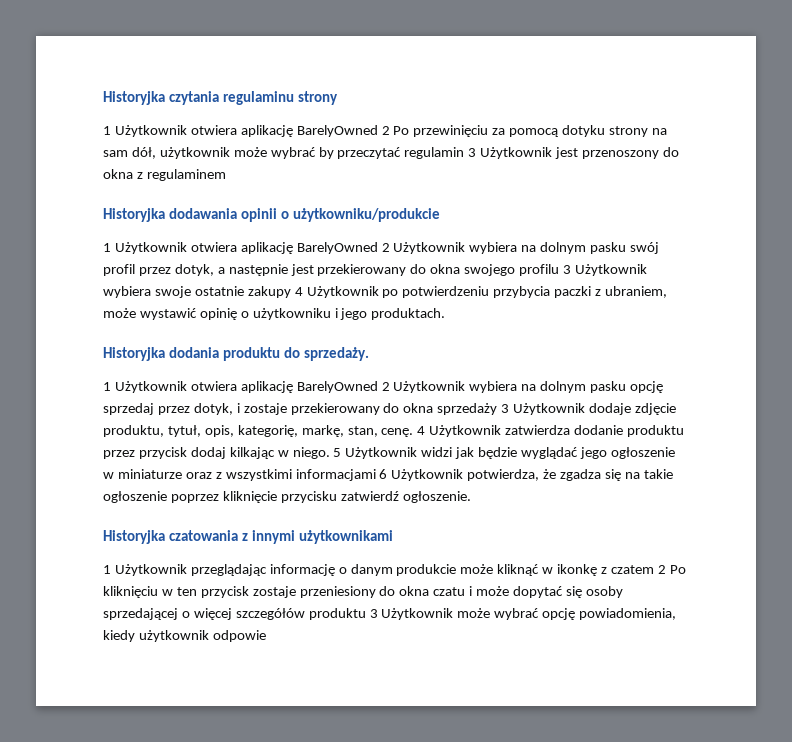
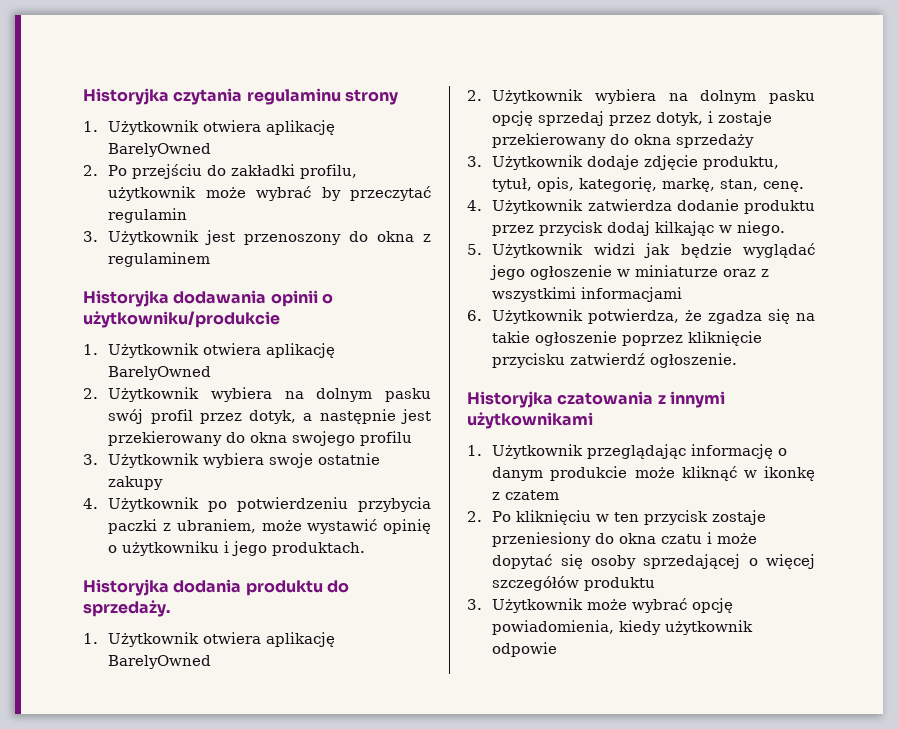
[103,125,667,137] [103,147,156,159] 1 Użytkownik otwiera aplikację BarelyOwned 2 Po przewinięciu za pomocą dotyku strony na sam dół, -> [83,120,336,135] [108,143,212,157] [83,164,358,179] 1. Użytkownik otwiera aplikację BarelyOwned // 2. Po przejściu do zakładki profilu,
[468,148,477,157] 3 -> [83,231,98,242] // 3.
[103,242,390,254] 1 Użytkownik otwiera aplikację BarelyOwned 2 -> [83,343,336,358] [108,366,212,380] [83,388,98,399] 1. Użytkownik otwiera aplikację BarelyOwned // 2.
[563,265,572,274] 3 -> [83,454,98,465] // 3.
[294,287,303,296] 4 -> [83,498,98,509] // 4.
[103,381,390,393] 1 Użytkownik otwiera aplikację BarelyOwned 2 -> [83,632,336,647] [108,655,212,669] [467,90,482,101] 1. Użytkownik otwiera aplikację BarelyOwned // 2.
[501,404,510,413] 3 -> [467,156,482,167] // 3.
[417,426,426,435] 4 -> [467,200,482,211] // 4.
[333,448,342,457] 5 -> [467,244,482,255] // 5.
[379,469,388,479] 6 -> [467,310,482,321] // 6.
[103,565,111,574] 1 -> [467,445,482,456] 1.
[657,565,666,574] 2 -> [467,511,482,522] // 2.
[369,609,378,618] 3 -> [467,599,482,610] // 3.

